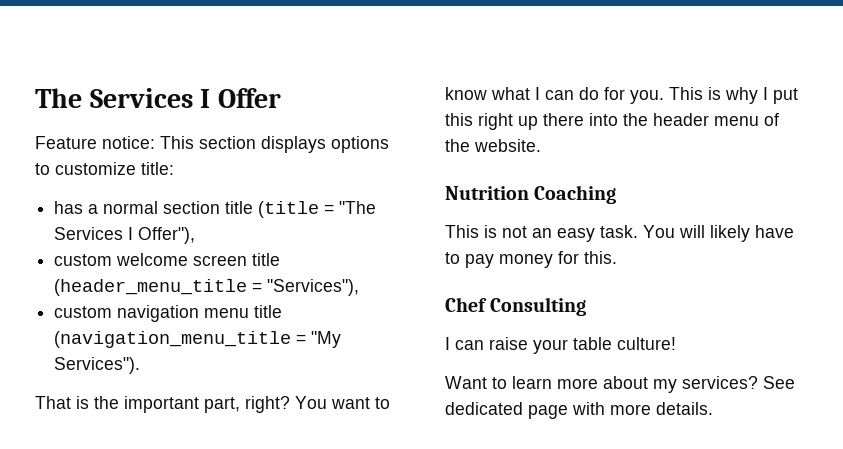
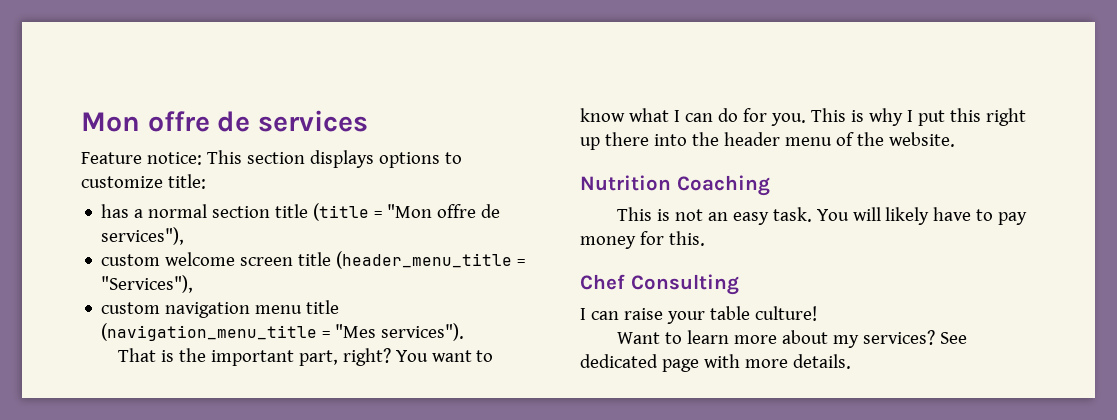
[35,88,281,108] The Services I Offer -> [81,110,369,132] Mon offre de services
[339,201,377,214] [54,227,196,244] "The Services I Offer"), -> [387,204,501,218] [101,227,185,245] "Mon offre de services"),
[311,331,342,348] [54,357,141,374] "My Services"). -> [335,323,465,341] "Mes services").

